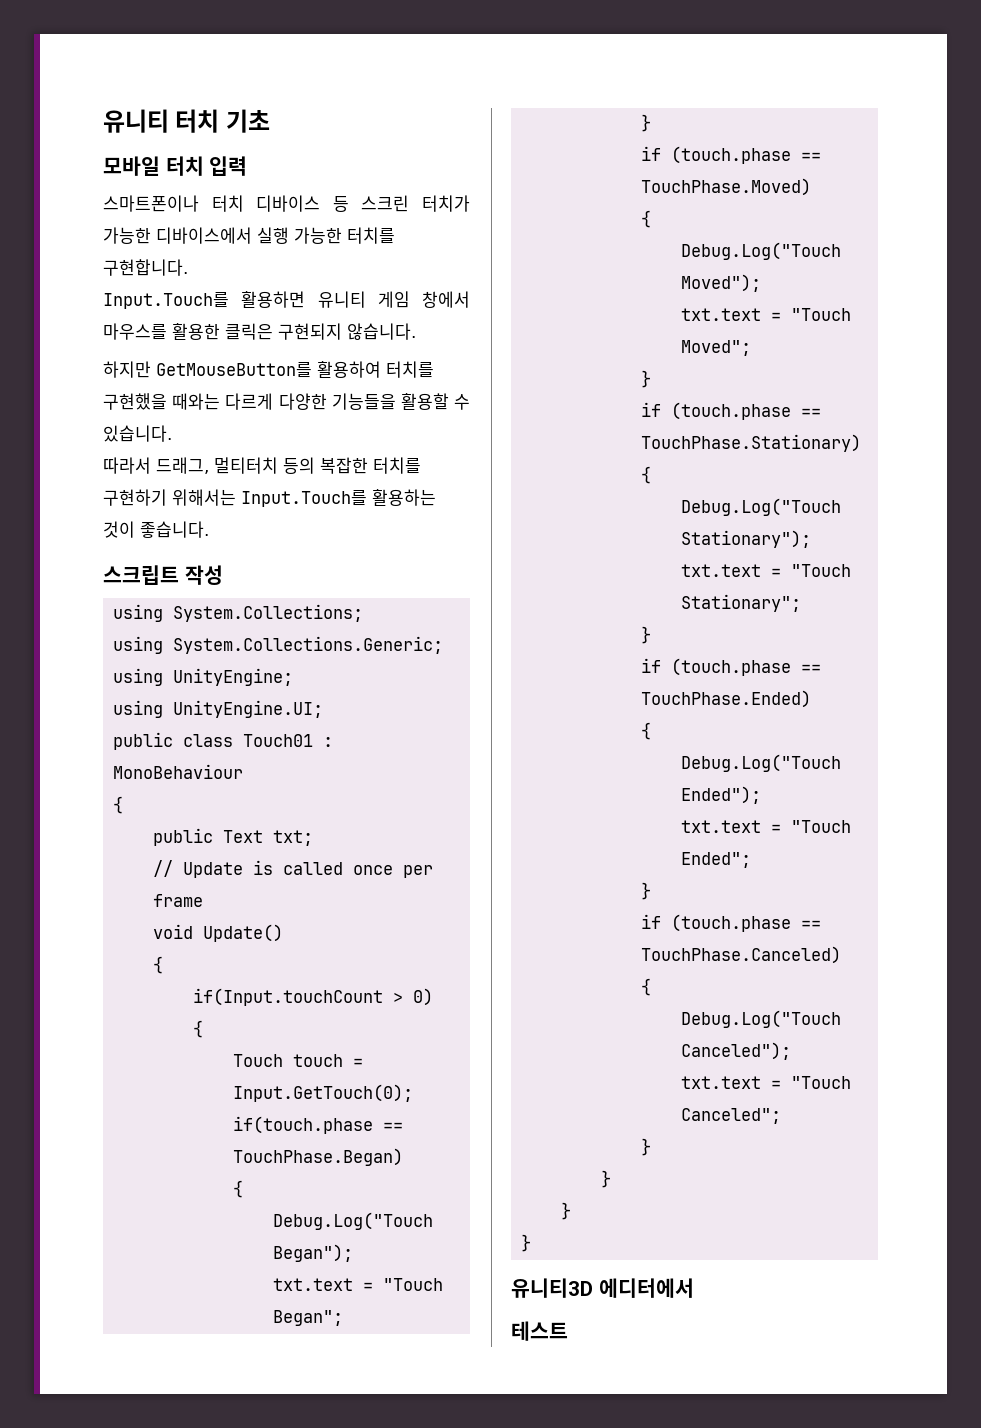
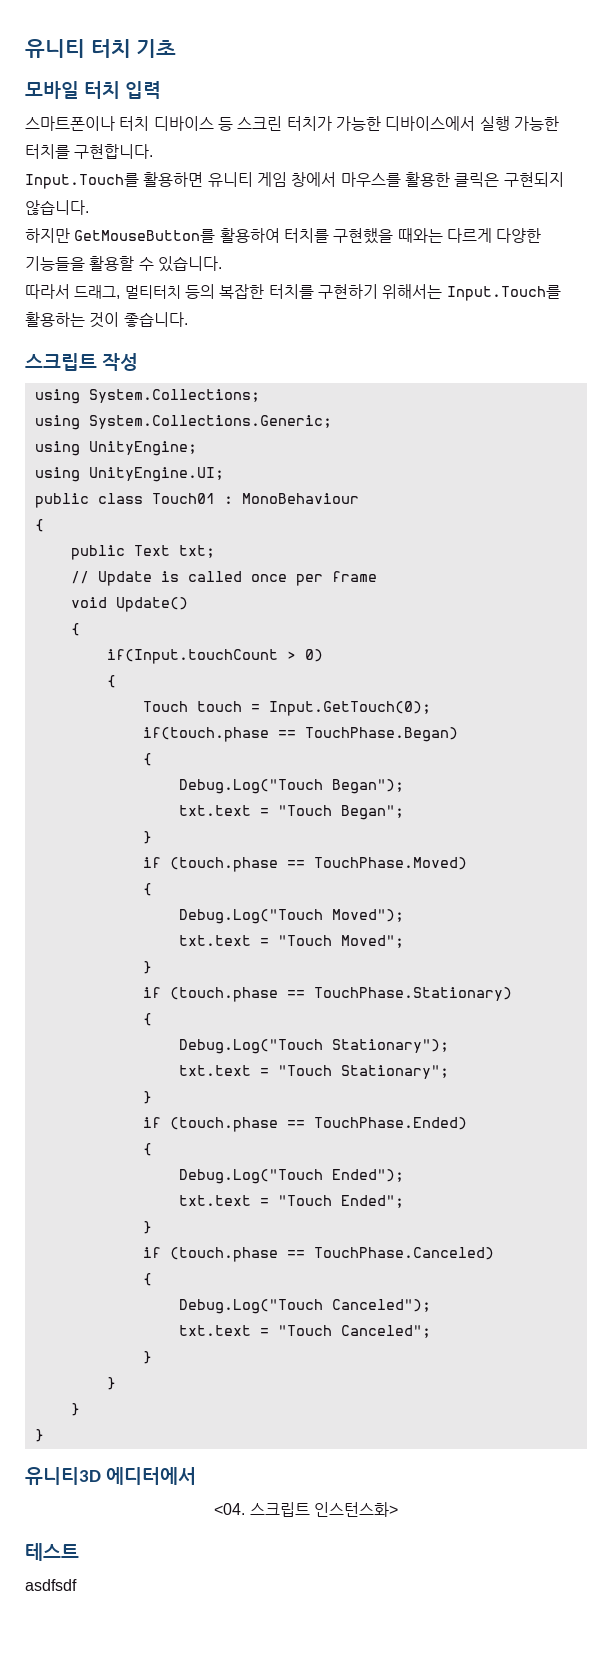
(694, 1288) none -> [214,1502,398,1517] // <04. 스크립트 인스턴스화>
(568, 1331) none -> [25,1579,77,1591] // asdfsdf

